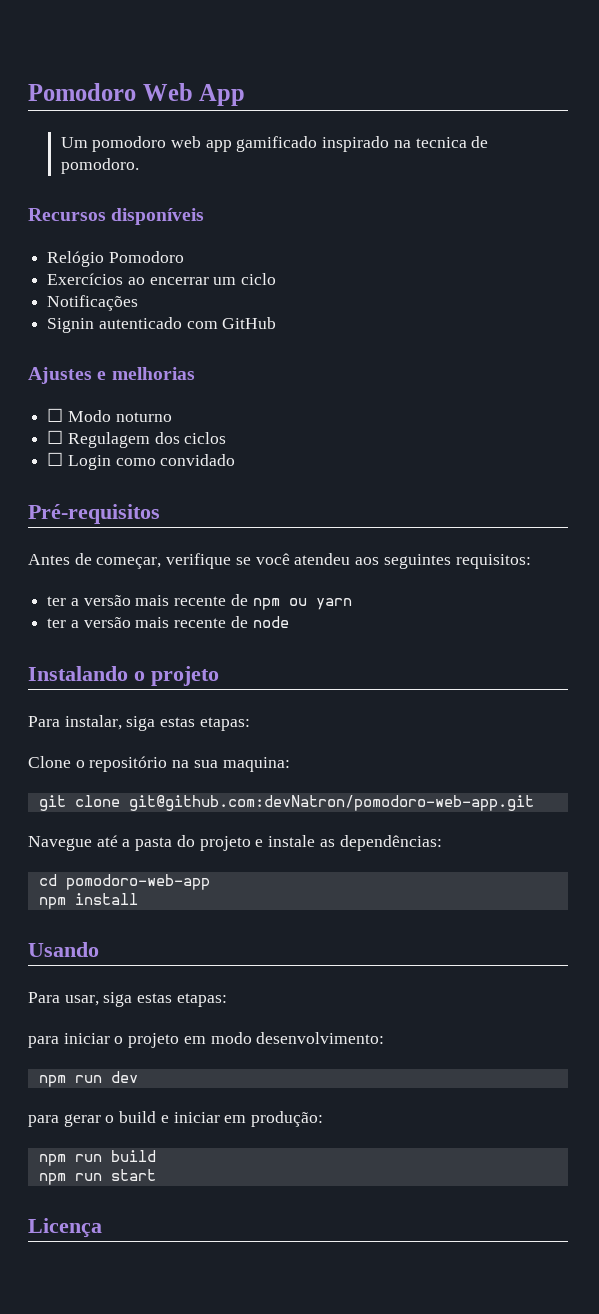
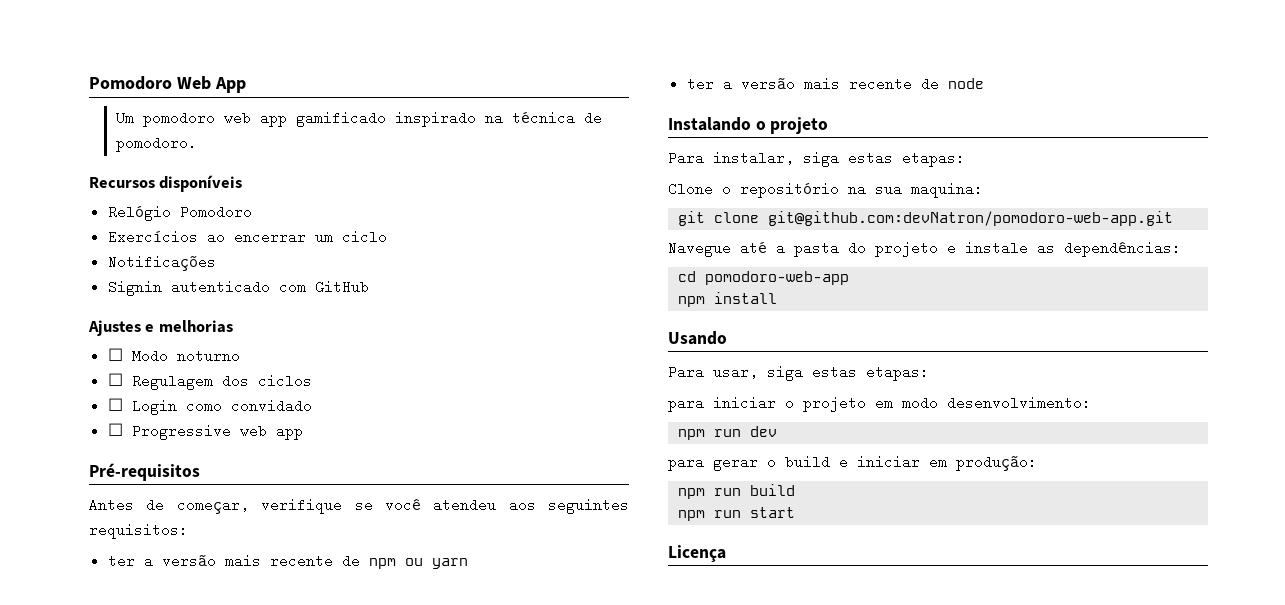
[415,137,467,148] tecnica -> [512,111,576,125] técnica
(236, 460) none -> [107,423,303,440] // ☐ Progressive web app

